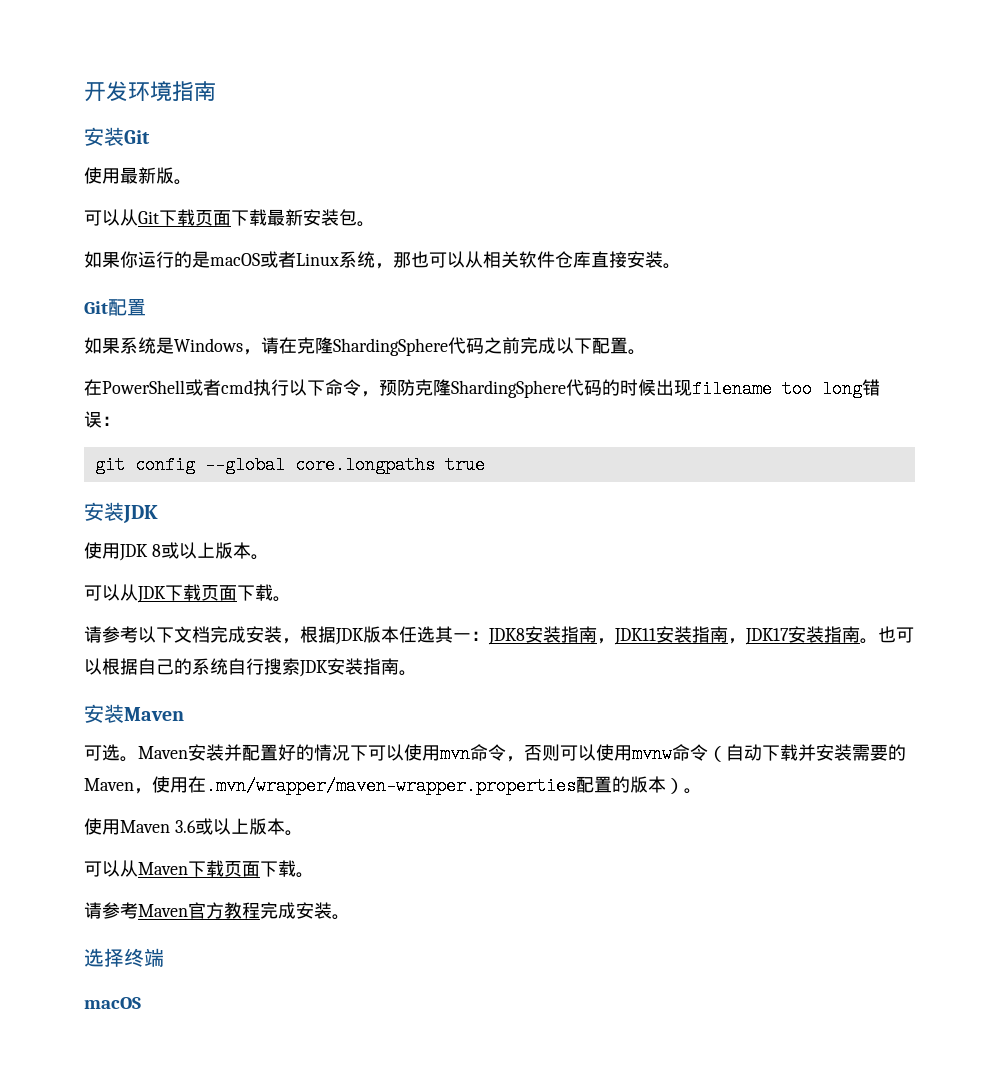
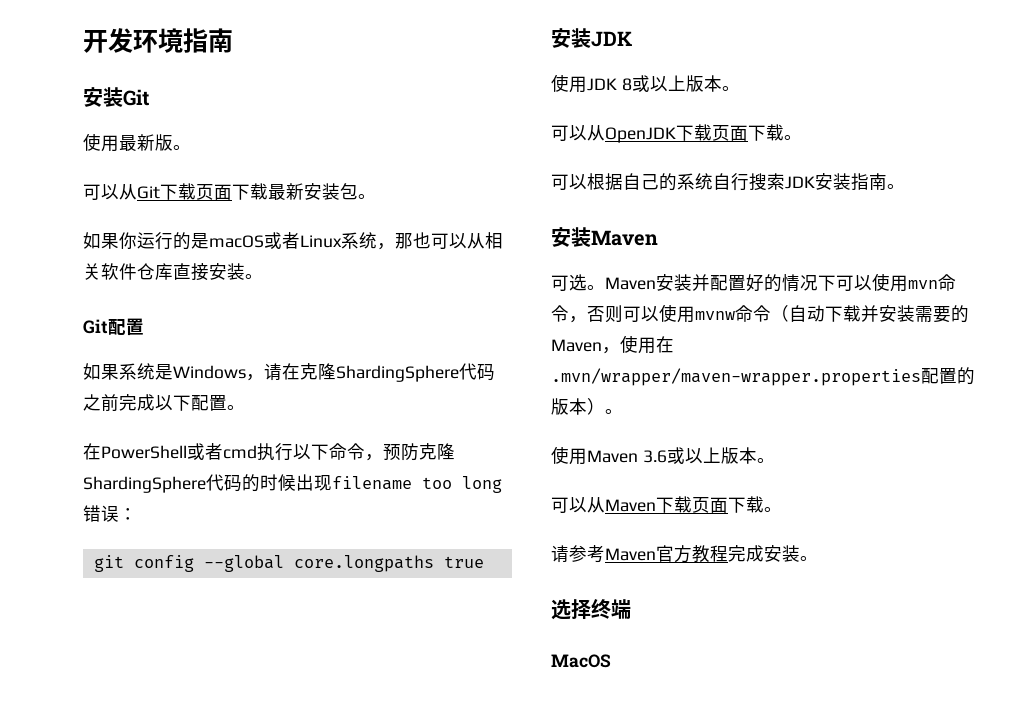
[137,584,291,603] [84,626,896,645] JDK下载页面下载。 // 请参考以下文档完成安装，根据JDK版本任选其一：JDK8安装指南，JDK11安装指南，JDK17安装指南。也 -> [605,124,802,143] OpenJDK下载页面下载。 //
[84,997,141,1009] macOS -> [551,654,611,668] MacOS

